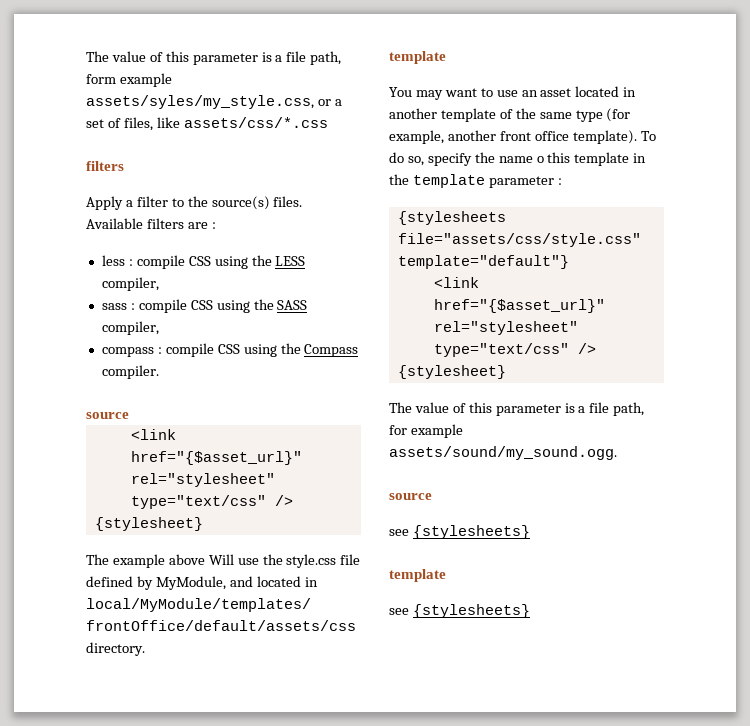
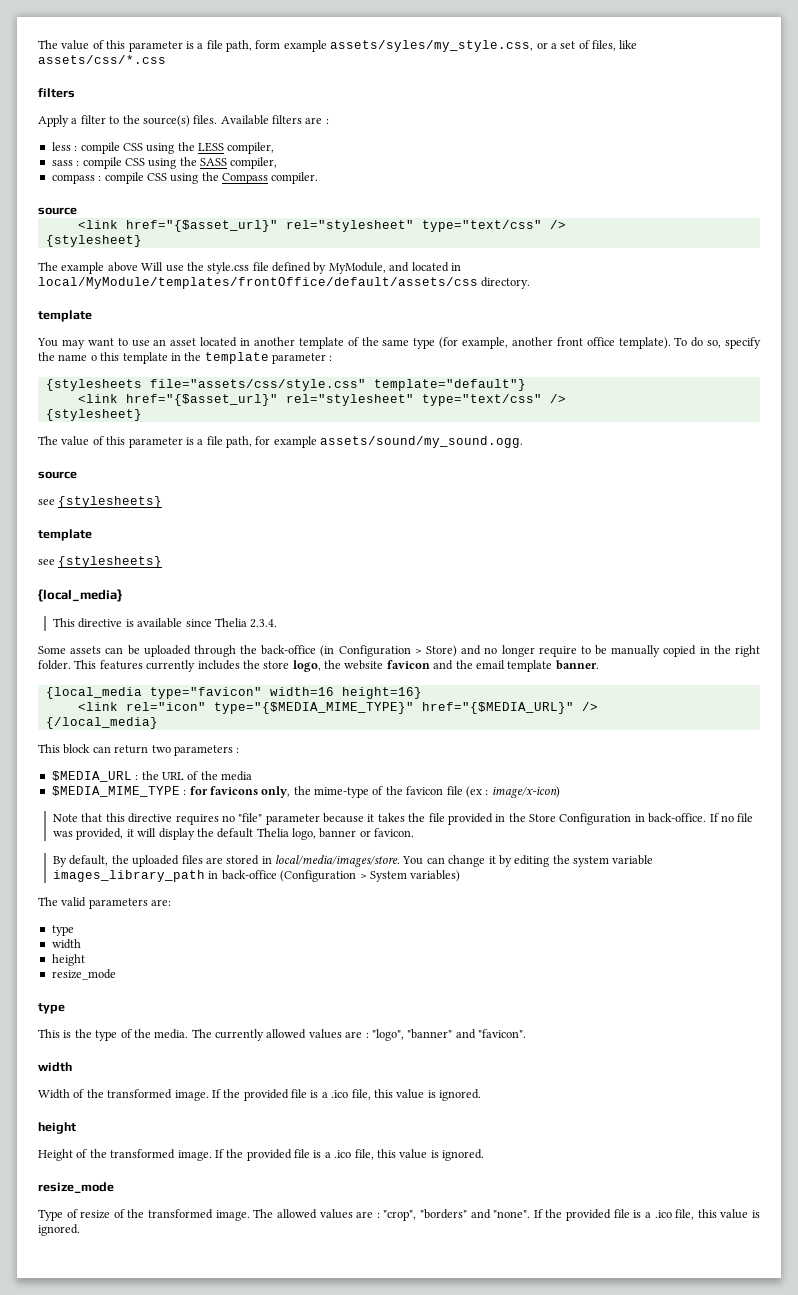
(530, 611) none -> [38,589,122,602] [53,618,278,628] [38,645,760,657] [38,660,599,672] [45,687,422,699] [77,702,598,714] [45,717,158,729] [38,744,240,756] [51,771,252,782] [51,786,560,798] [53,813,754,825] [53,828,415,840] [53,855,654,867] [53,870,461,882] [38,897,172,909] [51,925,74,936] [51,939,81,949] [51,954,85,966] [51,969,116,980] [38,1003,65,1014] [38,1029,526,1041] [38,1062,72,1072] [38,1089,481,1101] [38,1122,76,1134] [38,1149,484,1161] [38,1182,114,1194] [38,1209,761,1221] [38,1224,80,1236] // {local_media} // This directive is available since Thelia 2.3.4. // Some assets can be uploaded through the back-office (in Configuration > Store) and no longer require to be manually copied in the right folder. This features currently includes the store logo, the website favicon and the email template banner. // {local_media type="favicon" width=16 height=16} // <link rel="icon" type="{$MEDIA_MIME_TYPE}" href="{$MEDIA_URL}" /> // {/local_media} // This block can return two parameters : // $MEDIA_URL : the URL of the media // $MEDIA_MIME_TYPE : for favicons only, the mime-type of the favicon file (ex : image/x-icon) // Note that this directive requires no "file" parameter because it takes the file provided in the Store Configuration in back-office. If no file was provided, it will display the default Thelia logo, banner or favicon. // By default, the uploaded files are stored in local/media/images/store. You can change it by editing the system variable images_library_path in back-office (Configuration > System variables) // The valid parameters are: // type // width // height // resize_mode // type // This is the type of the media. The currently allowed values are : "logo", "banner" and "favicon". // width // Width of the transformed image. If the provided file is a .ico file, this value is ignored. // height // Height of the transformed image. If the provided file is a .ico file, this value is ignored. // resize_mode // Type of resize of the transformed image. The allowed values are : "crop", "borders" and "none". If the provided file is a .ico file, this value is ignored.

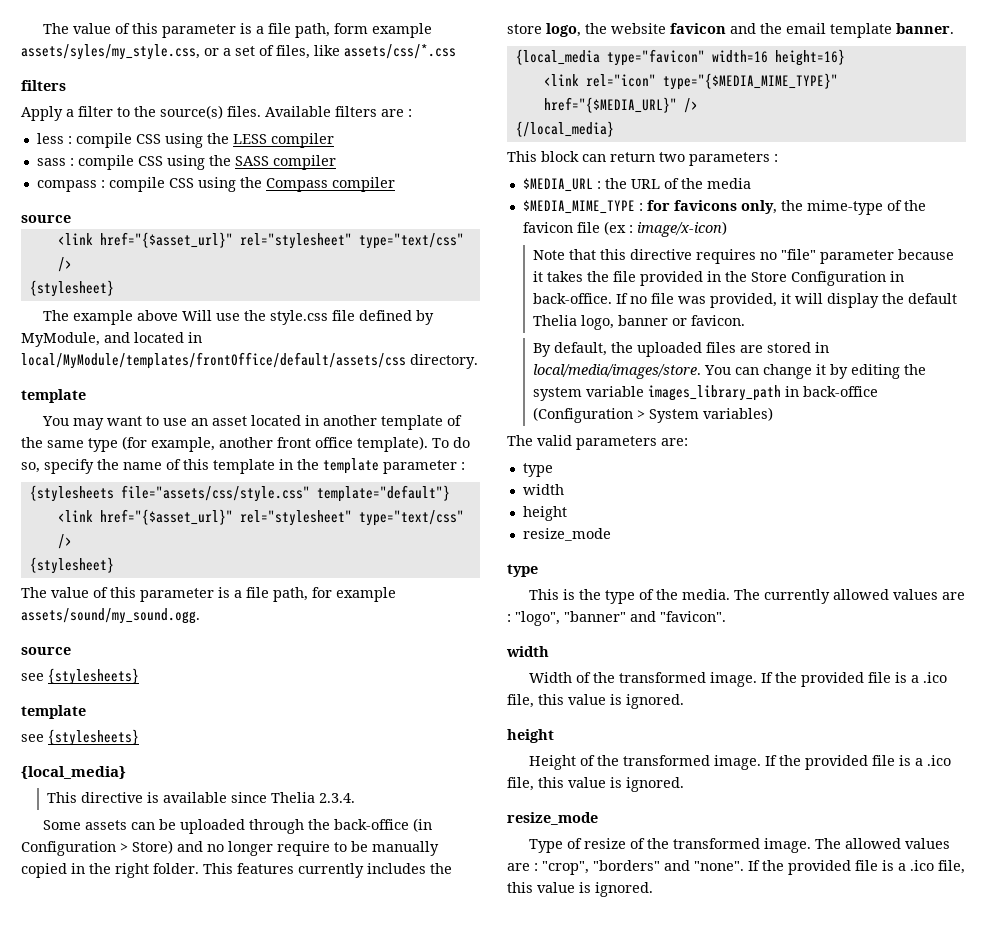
[227,142,275,154] compiler, -> [270,133,334,148] compiler
[230,157,278,169] compiler, -> [272,155,336,170] compiler
[271,172,319,184] compiler. -> [331,177,395,192] compiler
[90,355,97,361] o -> [166,459,181,470] of

